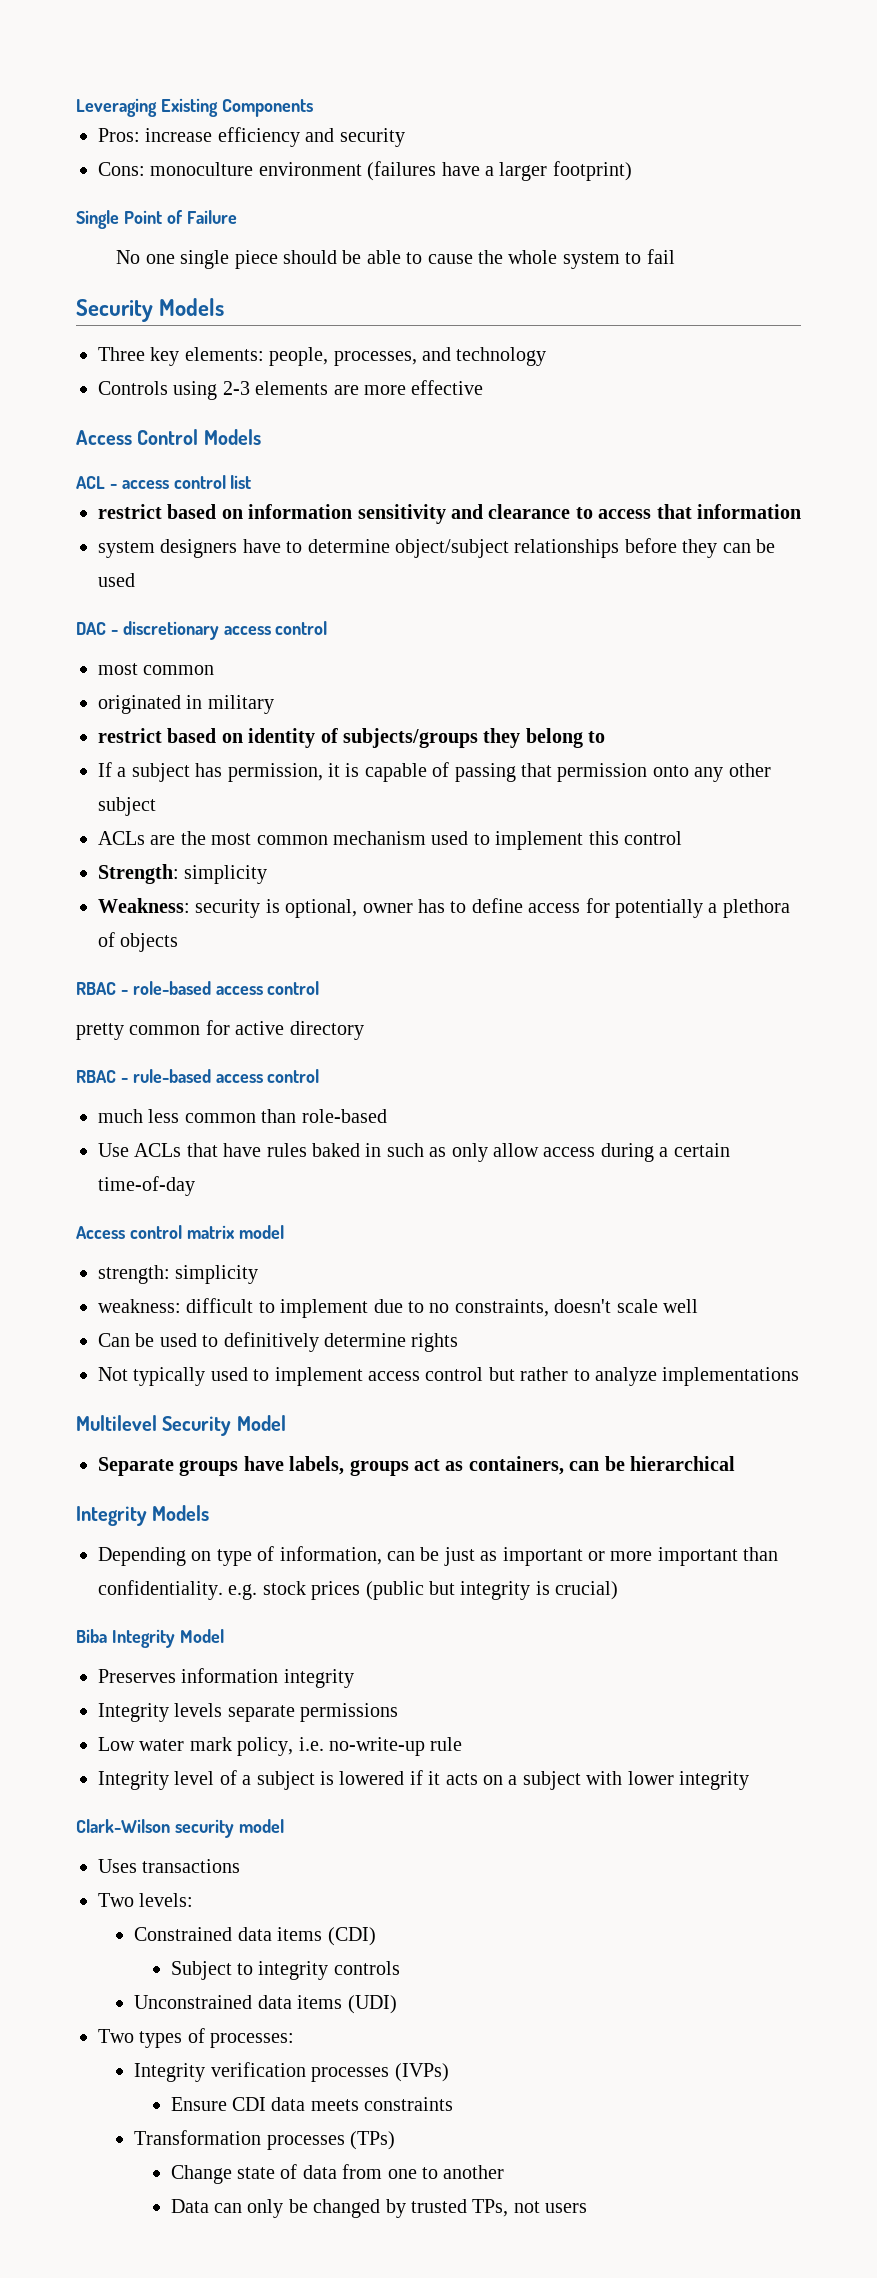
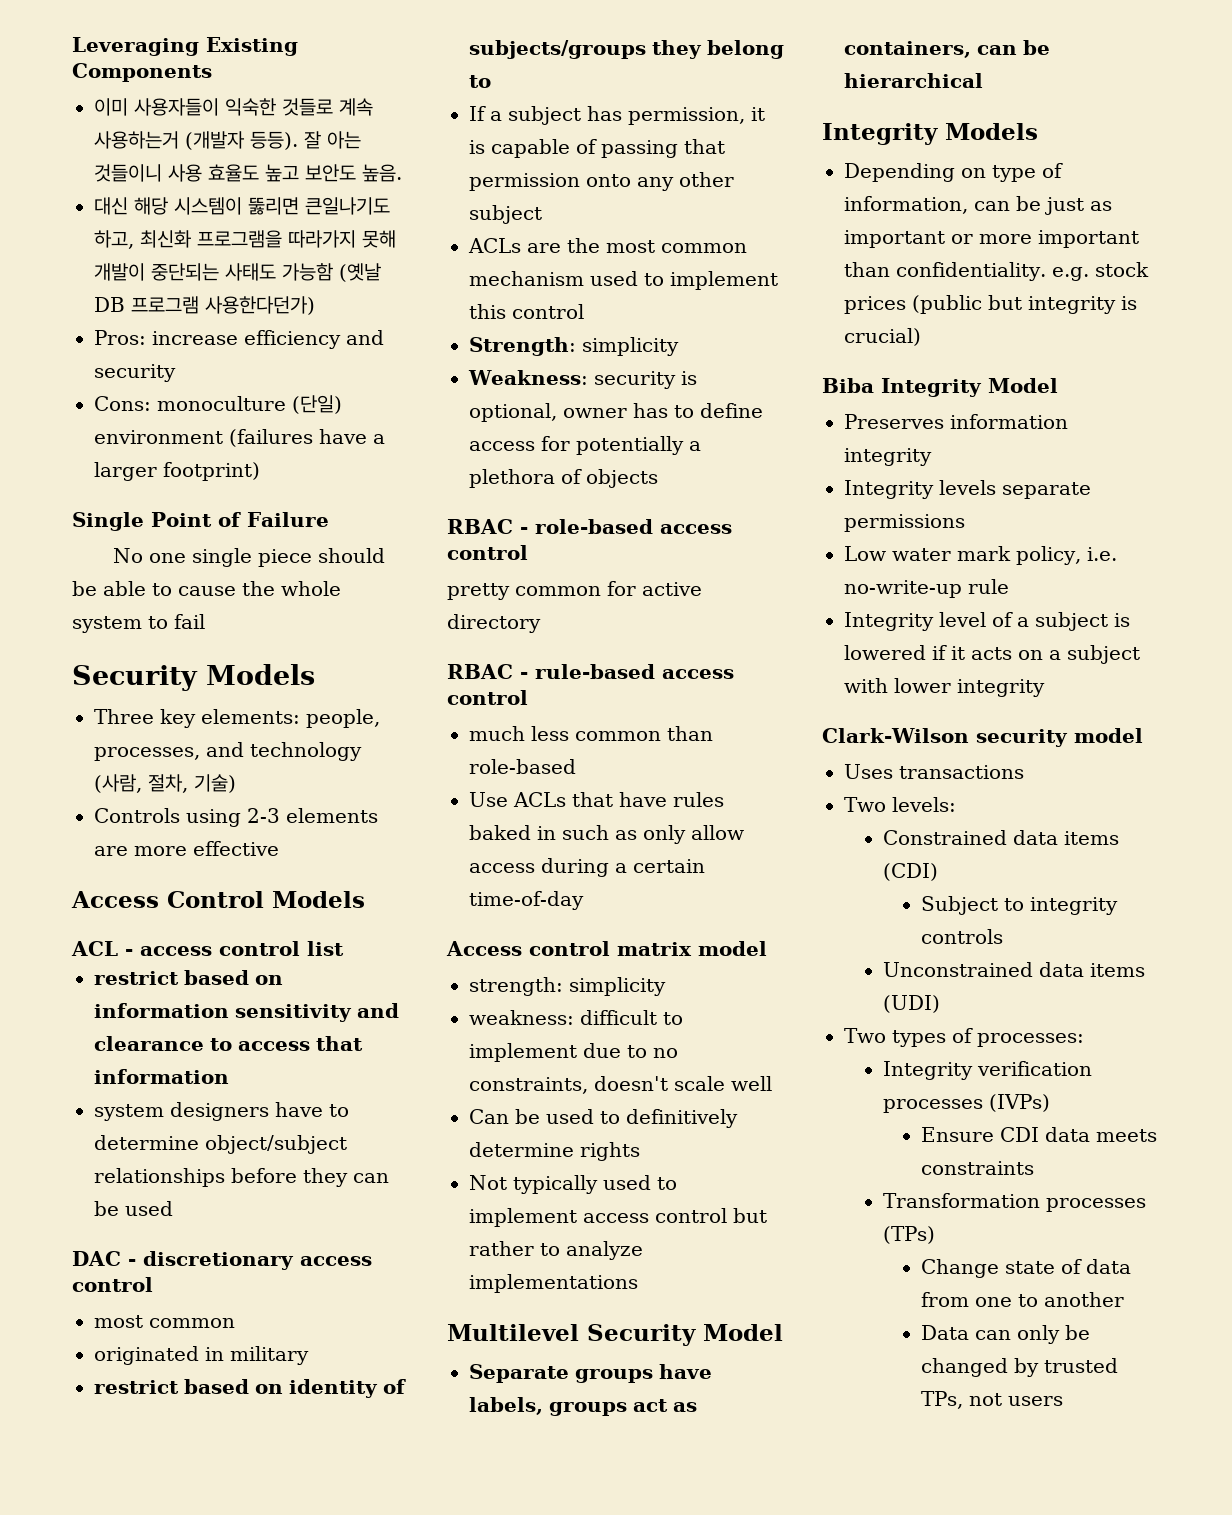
(313, 108) none -> [94,98,373,116] [94,131,361,150] [94,164,402,182] [94,197,390,215] [94,230,396,249] [94,263,381,282] [94,296,315,315] // 이미 사용자들이 익숙한 것들로 계속 사용하는거 (개발자 등등). 잘 아는 것들이니 사용 효율도 높고 보안도 높음. // 대신 해당 시스템이 뚫리면 큰일나기도 하고, 최신화 프로그램을 따라가지 못해 개발이 중단되는 사태도 가능함 (옛날 DB 프로그램 사용한다던가)
(254, 169) none -> [292,395,342,414] (단일)
(547, 356) none -> [94,774,236,793] (사람, 절차, 기술)

